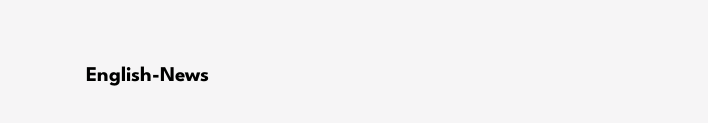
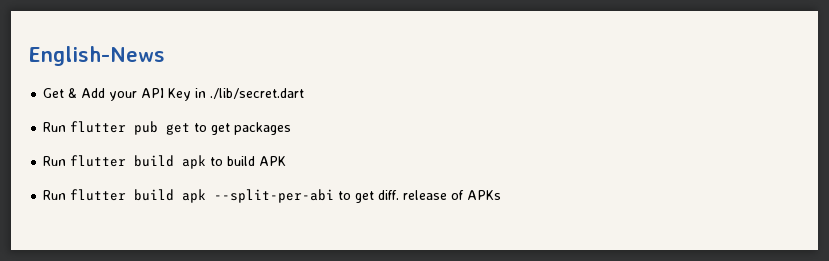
(209, 76) none -> [43,88,305,101] [43,121,292,135] [43,155,287,169] [43,189,502,203] // Get & Add your API Key in ./lib/secret.dart // Run flutter pub get to get packages // Run flutter build apk to build APK // Run flutter build apk --split-per-abi to get diff. release of APKs

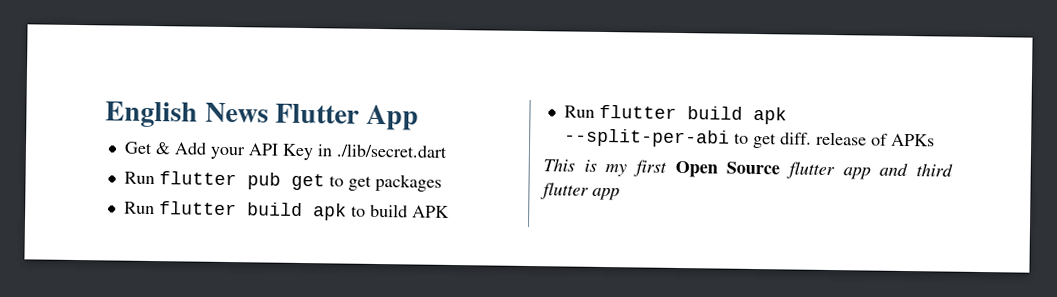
[28,46,165,66] English-News -> [105,101,419,131] English News Flutter App
(502, 195) none -> [543,158,953,180] [540,182,620,201] // This is my first Open Source flutter app and third flutter app

